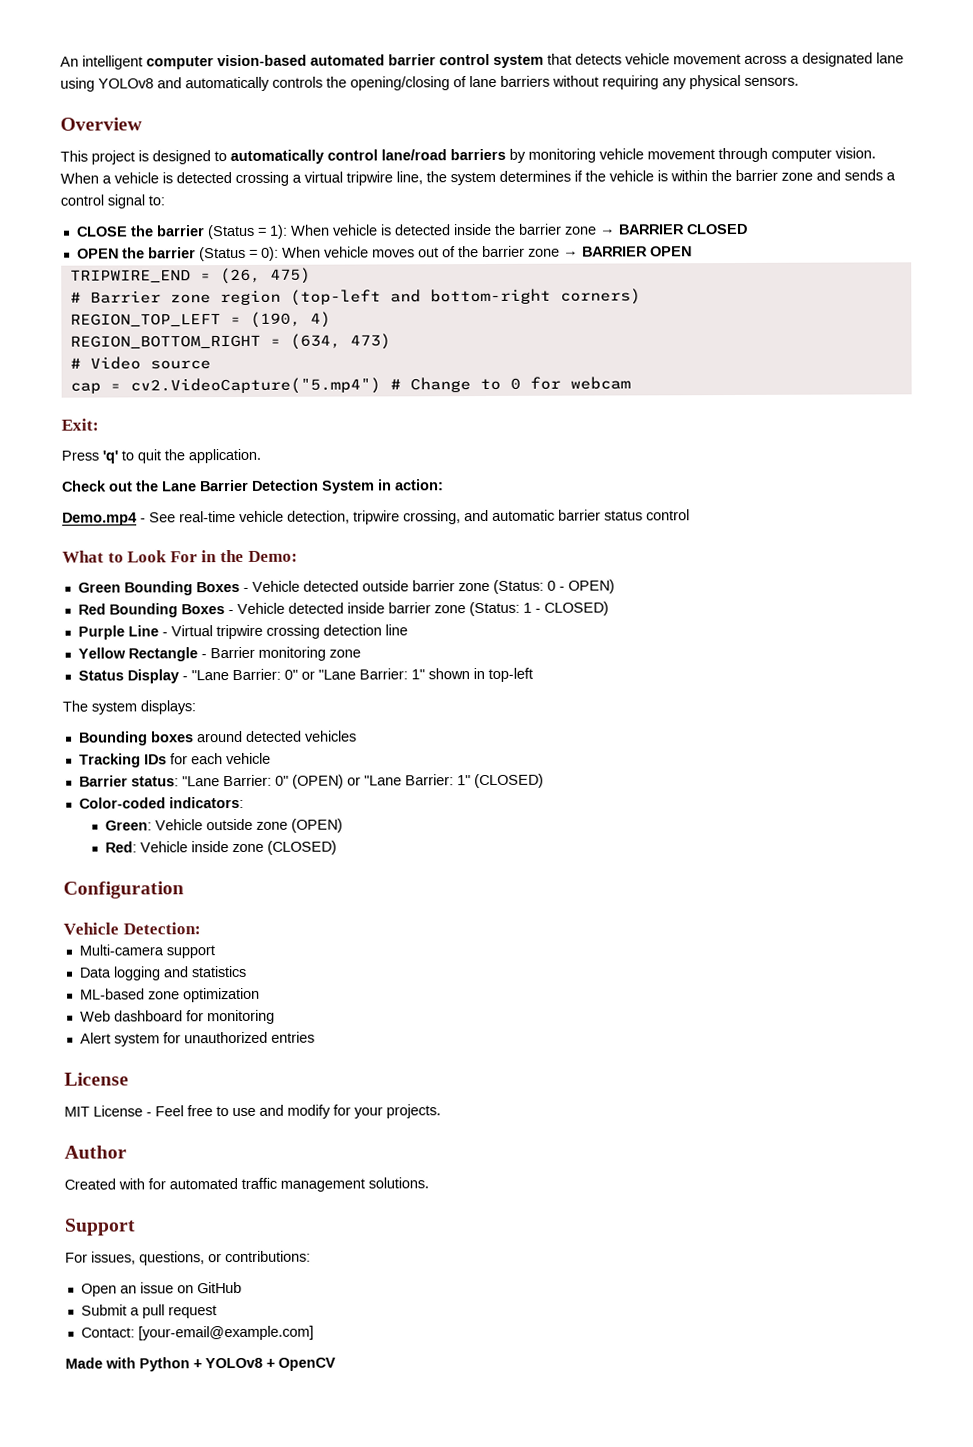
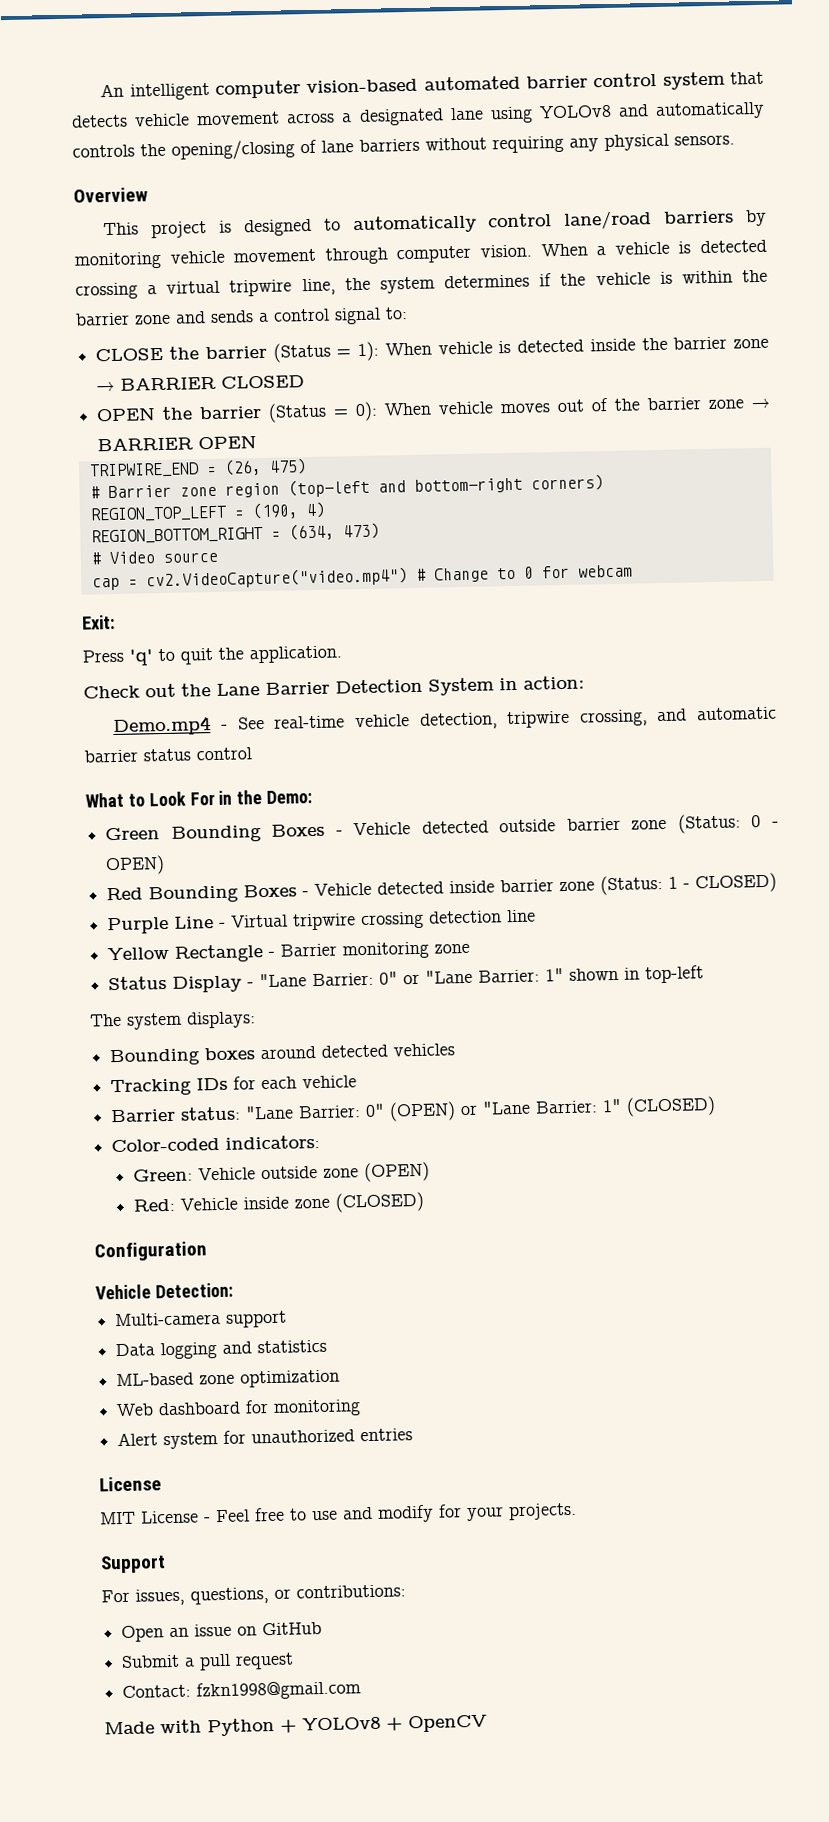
[129,377,381,395] cv2.VideoCapture("5.mp4") -> [145,567,408,590] cv2.VideoCapture("video.mp4")
[64,1145,127,1159] [64,1177,429,1192] // Author // Created with for automated traffic management solutions. -> (577, 1511) none
[137,1325,314,1341] [your-email@example.com] -> [196,1680,362,1701] fzkn1998@gmail.com

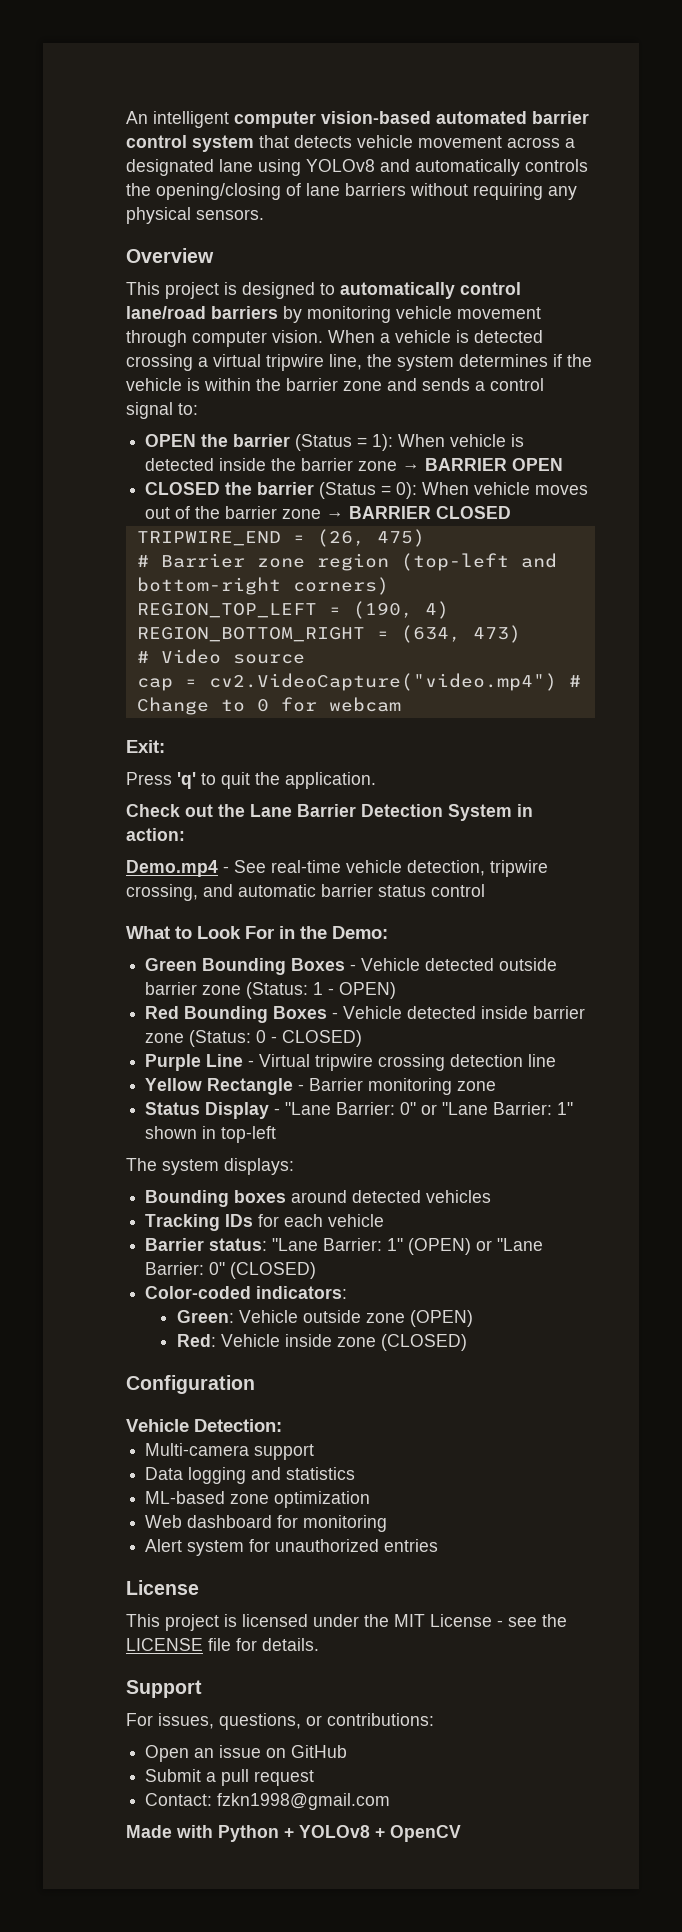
[95,347,164,362] CLOSE -> [145,434,197,447] OPEN
[221,375,306,389] [96,407,157,422] CLOSED // OPEN -> [512,458,564,471] [145,482,221,495] OPEN // CLOSED
[198,435,258,450] OPEN -> [436,506,512,519] CLOSED
[751,815,762,828] 0 -> [313,982,324,995] 1
[668,876,679,889] 1 -> [256,1030,267,1043] 0
[365,1103,386,1118] 0" -> [387,1238,404,1251] 1"
[602,1098,623,1113] 1" -> [209,1262,226,1275] 0"
[100,1502,577,1525] MIT License - Feel free to use and modify for your projects. -> [126,1614,567,1631] [126,1638,319,1651] This project is licensed under the MIT License - see the LICENSE file for details.

